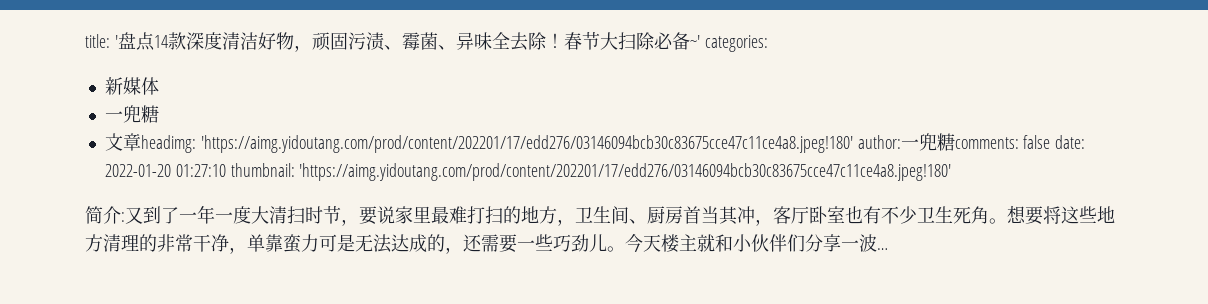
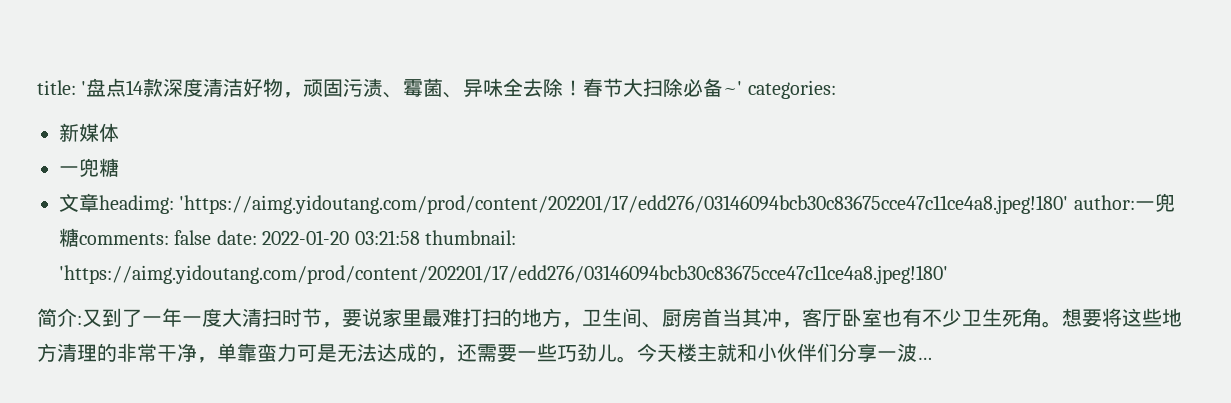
[175,164,226,177] 01:27:10 -> [354,230,420,245] 03:21:58

